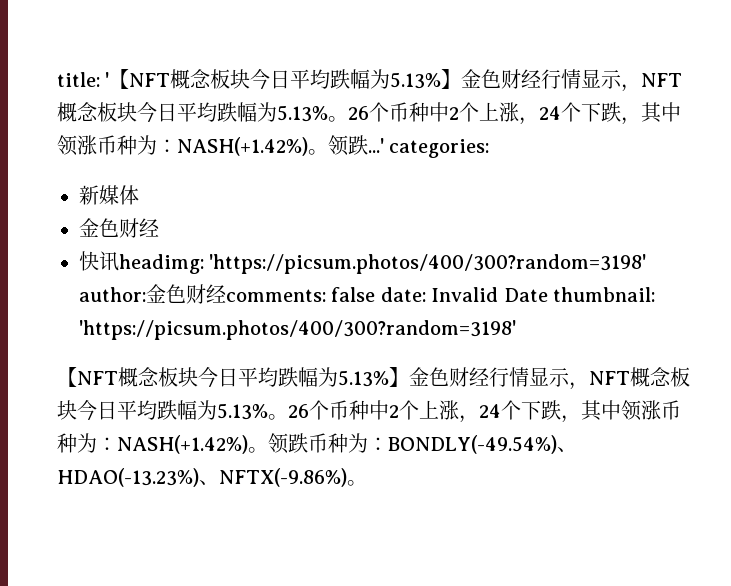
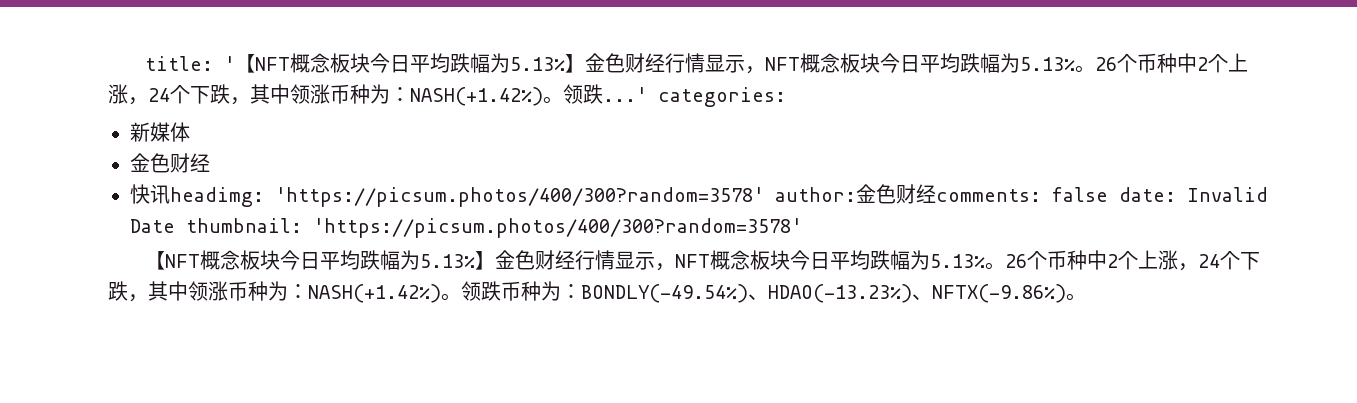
[209,254,647,274] 'https://picsum.photos/400/300?random=3198' -> [275,187,764,207] 'https://picsum.photos/400/300?random=3578'
[79,320,516,340] 'https://picsum.photos/400/300?random=3198' -> [313,218,802,238] 'https://picsum.photos/400/300?random=3578'

